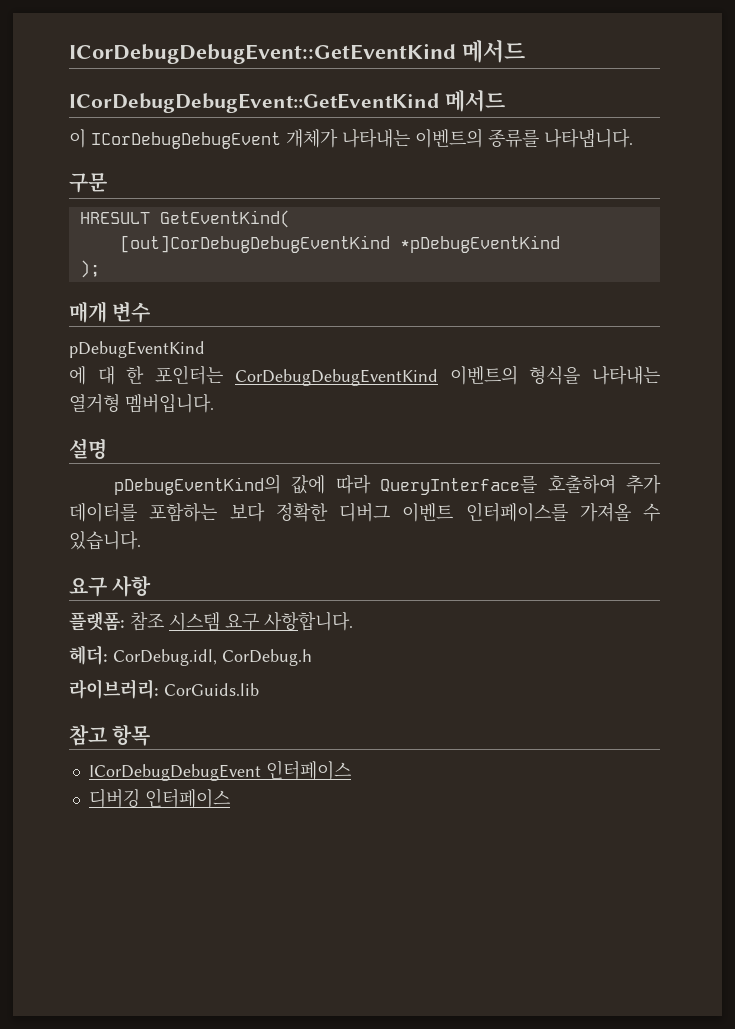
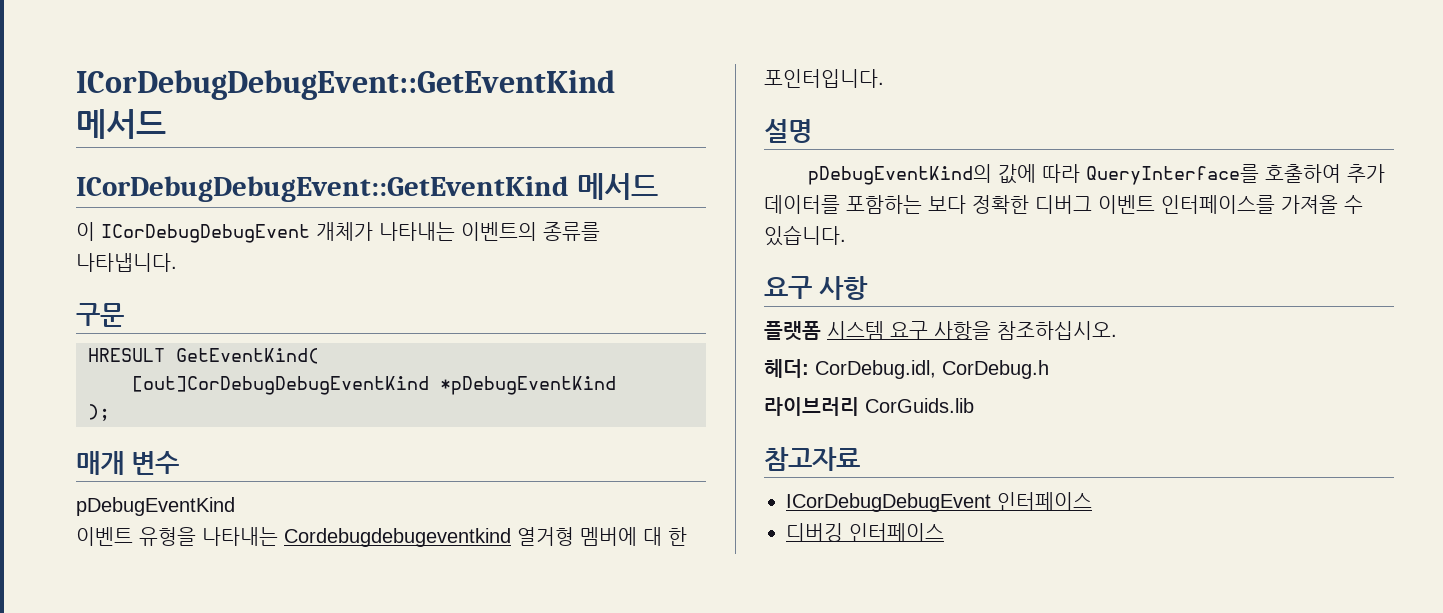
[69,365,660,386] [69,393,214,413] 에 대 한 포인터는 CorDebugDebugEventKind 이벤트의 형식을 나타내는 열거형 멤버입니다. -> [76,527,687,547] [764,69,884,88] 이벤트 유형을 나타내는 Cordebugdebugeventkind 열거형 멤버에 대 한 포인터입니다.
[69,611,353,631] 플랫폼: 참조 시스템 요구 사항합니다. -> [764,321,1117,341] 플랫폼 시스템 요구 사항을 참조하십시오.
[69,679,159,699] 라이브러리: -> [764,397,859,416] 라이브러리
[69,724,151,746] 참고 항목 -> [764,447,860,471] 참고자료

